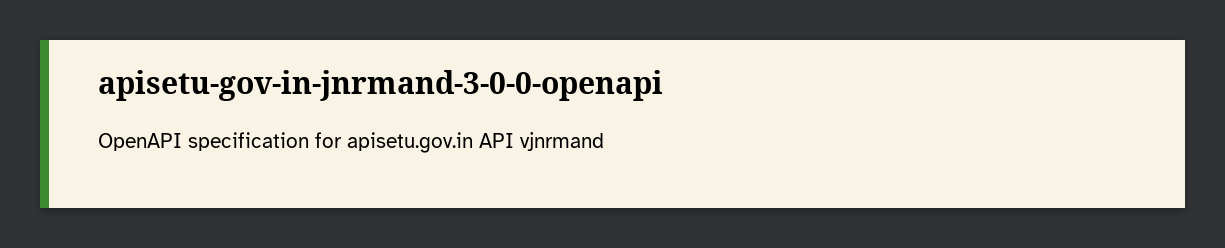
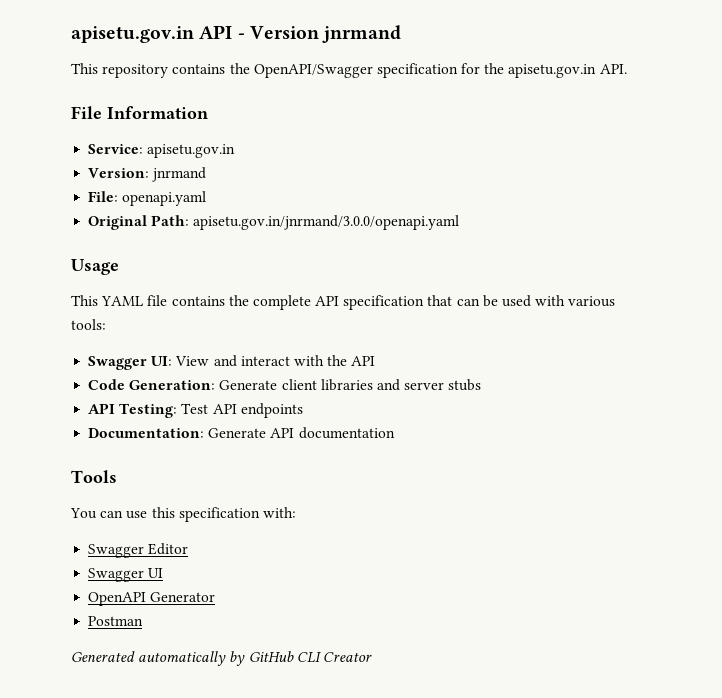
[98,70,663,101] [98,132,604,153] apisetu-gov-in-jnrmand-3-0-0-openapi // OpenAPI specification for apisetu.gov.in API vjnrmand -> [71,25,402,43] [71,63,627,78] [71,106,208,119] [88,144,236,158] [88,167,207,182] [88,191,207,206] [88,215,460,230] [71,259,119,275] [71,295,616,310] [71,319,106,330] [88,355,376,370] [88,379,482,391] [88,403,303,418] [88,427,395,439] [71,470,117,483] [70,507,296,522] [88,543,189,558] [88,568,164,582] [88,592,216,606] [88,616,144,626] [71,651,372,666] apisetu.gov.in API - Version jnrmand // This repository contains the OpenAPI/Swagger specification for the apisetu.gov.in API. // File Information // Service: apisetu.gov.in // Version: jnrmand // File: openapi.yaml // Original Path: apisetu.gov.in/jnrmand/3.0.0/openapi.yaml // Usage // This YAML file contains the complete API specification that can be used with various tools: // Swagger UI: View and interact with the API // Code Generation: Generate client libraries and server stubs // API Testing: Test API endpoints // Documentation: Generate API documentation // Tools // You can use this specification with: // Swagger Editor // Swagger UI // OpenAPI Generator // Postman // Generated automatically by GitHub CLI Creator

